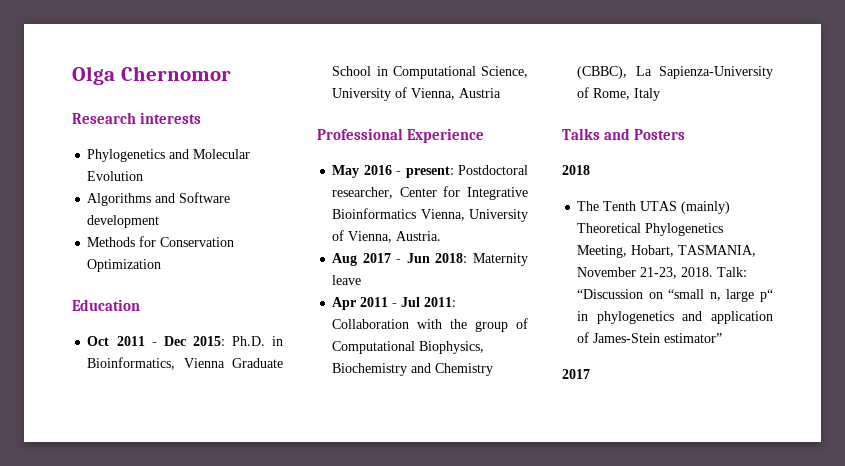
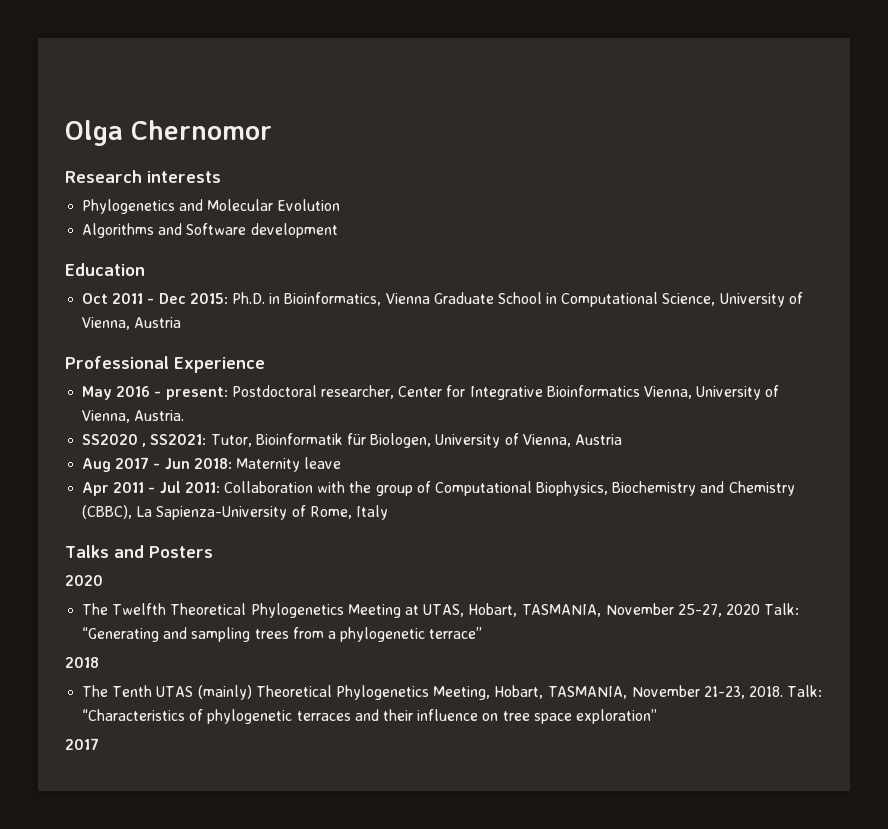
[87,236,235,247] [87,259,162,272] // Methods for Conservation Optimization -> (338, 230) none
(442, 236) none -> [82,433,622,448] // SS2020 , SS2021: Tutor, Bioinformatik für Biologen, University of Vienna, Austria
(686, 134) none -> [65,575,103,586] [82,603,800,618] [82,627,483,642] // 2020 // The Twelfth Theoretical Phylogenetics Meeting at UTAS, Hobart, TASMANIA, November 25-27, 2020 Talk: “Generating and sampling trees from a phylogenetic terrace”
[577,289,773,302] [577,311,773,324] [577,332,723,343] “Discussion on “small n, large p“ in phylogenetics and application of James-Stein estimator” -> [82,709,657,724] “Characteristics of phylogenetic terraces and their influence on tree space exploration”

